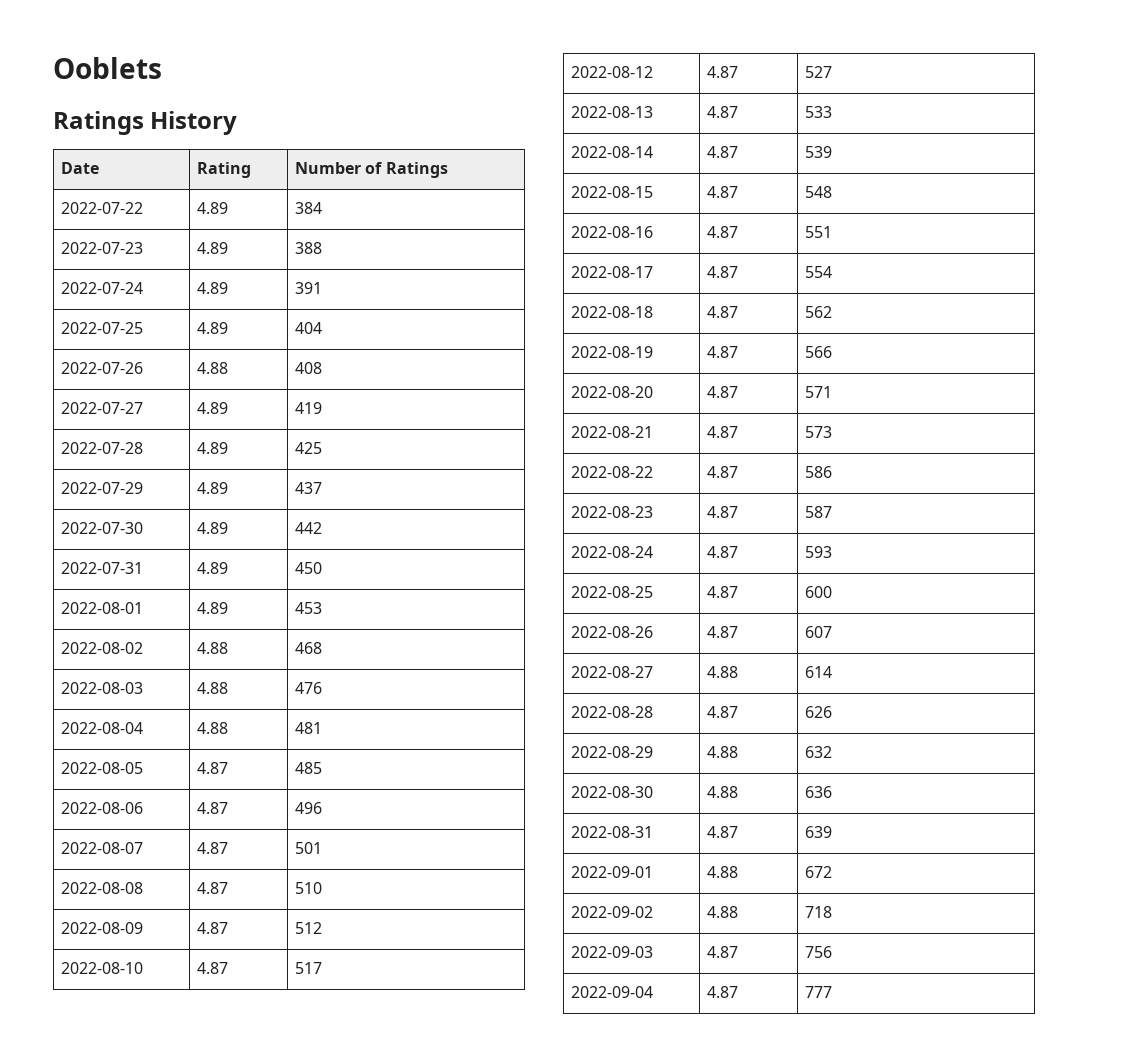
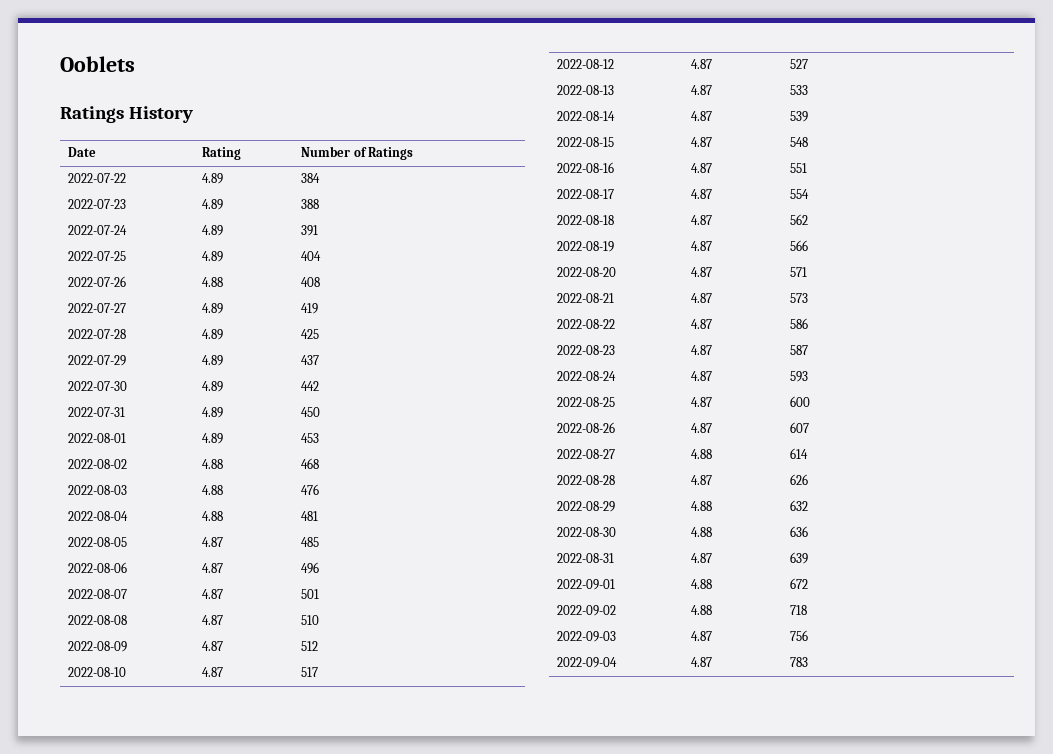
[804,986,832,998] 777 -> [790,657,809,667] 783

